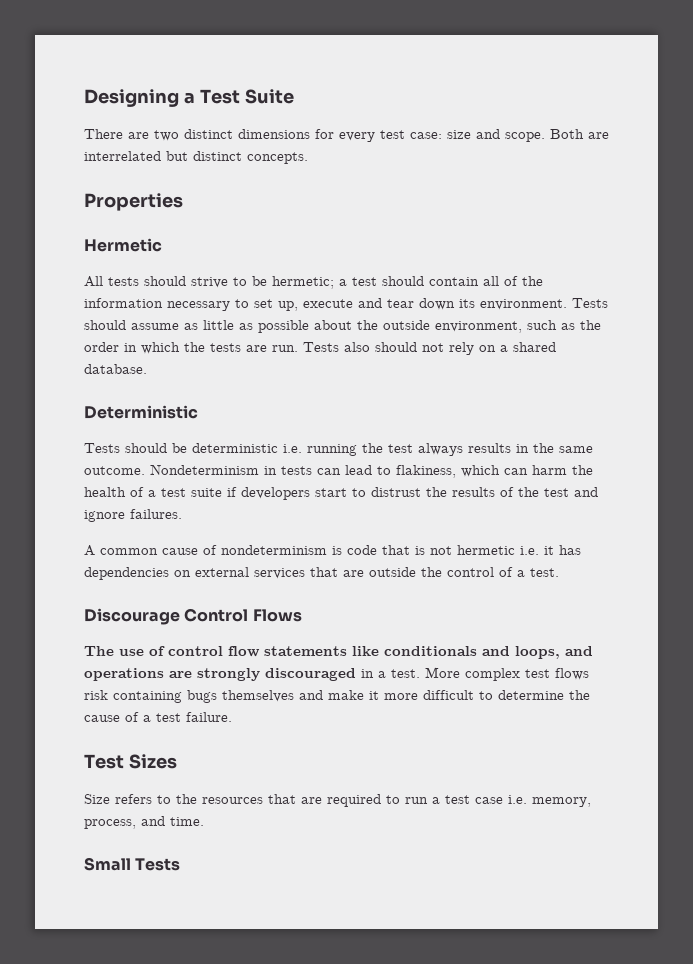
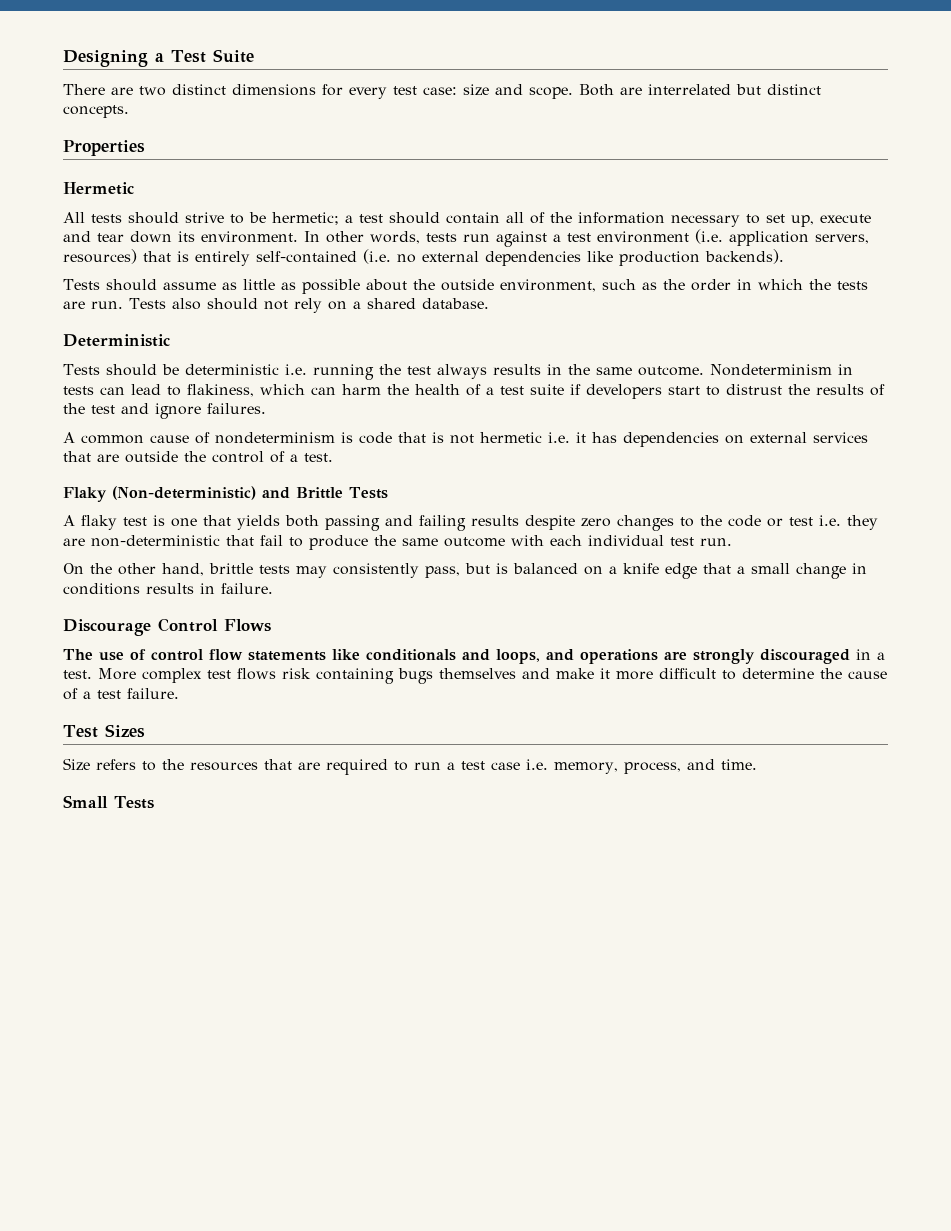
(567, 304) none -> [304,229,869,247] [63,249,784,266] In other words, tests run against a test environment (i.e. application servers, resources) that is entirely self-contained (i.e. no external dependencies like production backends). //
(559, 572) none -> [63,486,388,502] [63,515,878,531] [63,535,732,550] [63,563,867,579] [63,583,273,595] // Flaky (Non-deterministic) and Brittle Tests // A flaky test is one that yields both passing and failing results despite zero changes to the code or test i.e. they are non-deterministic that fail to produce the same outcome with each individual test run. // On the other hand, brittle tests may consistently pass, but is balanced on a knife edge that a small change in conditions results in failure.

